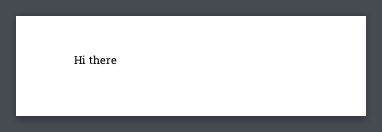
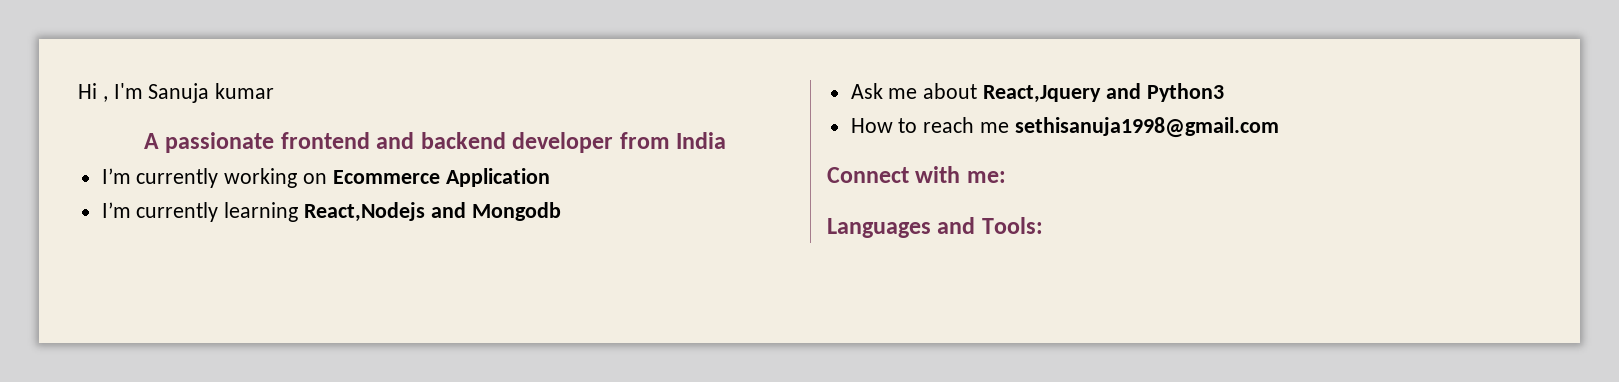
[89,55,117,65] there -> [102,83,275,103] [143,132,727,153] [101,168,550,188] [101,202,561,222] [850,83,1224,103] [850,117,1279,138] [827,166,1006,183] [827,217,1043,238] , I'm Sanuja kumar // A passionate frontend and backend developer from India // I’m currently working on Ecommerce Application // I’m currently learning React,Nodejs and Mongodb // Ask me about React,Jquery and Python3 // How to reach me sethisanuja1998@gmail.com // Connect with me: // Languages and Tools:

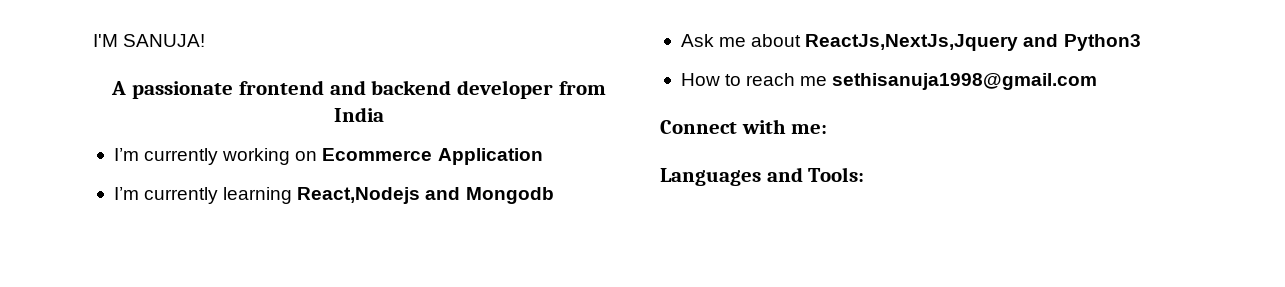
[78,83,275,103] Hi , I'm Sanuja kumar -> [93,34,206,47] I'M SANUJA!
[983,85,1102,103] React,Jquery -> [805,34,1019,51] ReactJs,NextJs,Jquery

